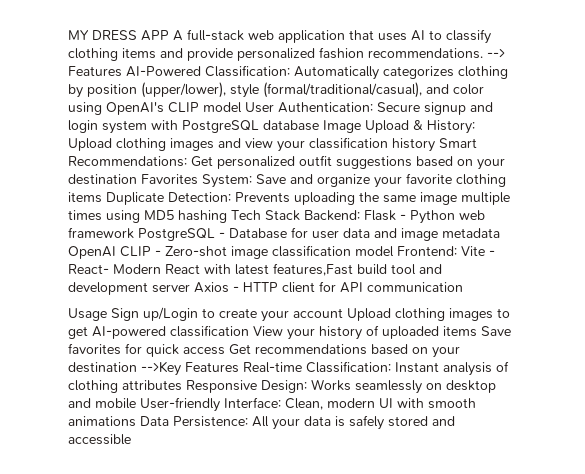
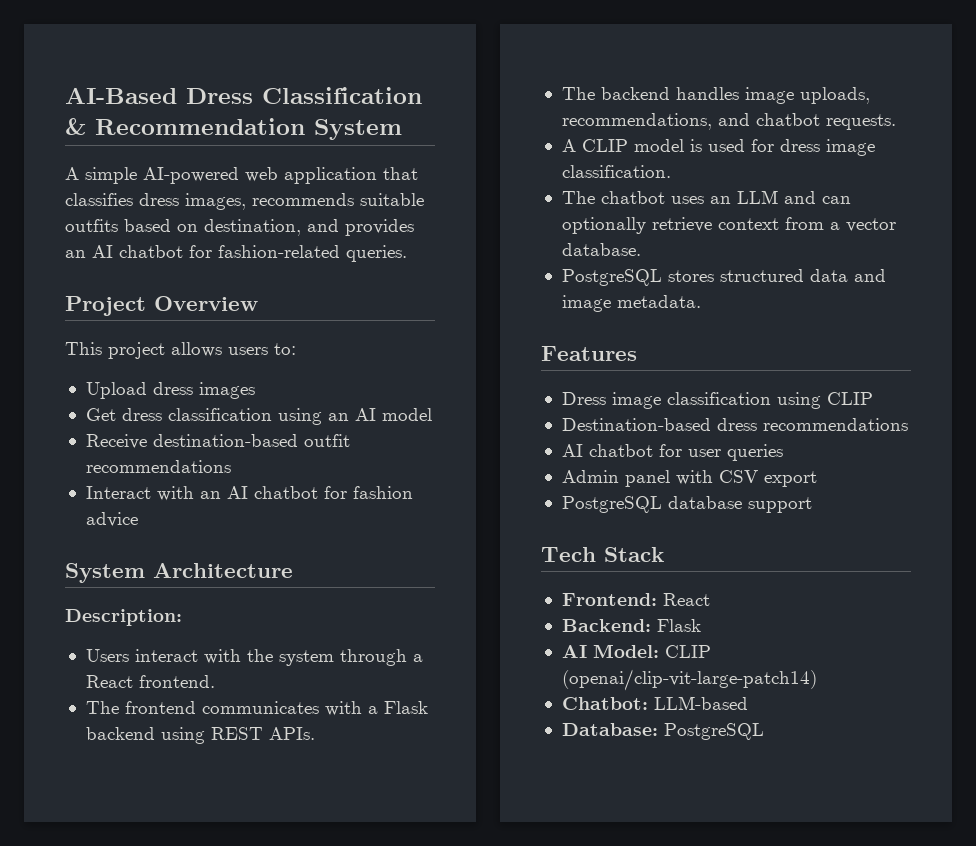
[68,29,491,44] [68,47,505,61] [68,65,508,80] [68,82,484,98] [68,102,493,115] [68,120,475,134] [68,137,477,152] [68,155,505,170] [68,173,506,188] [68,192,510,205] [68,210,485,224] [68,227,500,241] [68,245,495,259] [68,263,442,276] [68,281,463,295] [68,307,510,322] [68,325,511,340] [68,343,460,358] [68,361,509,376] [68,379,496,394] [68,397,476,412] [68,415,455,430] [68,434,131,445] MY DRESS APP A full-stack web application that uses AI to classify clothing items and provide personalized fashion recommendations. --> Features AI-Powered Classification: Automatically categorizes clothing by position (upper/lower), style (formal/traditional/casual), and color using OpenAI's CLIP model User Authentication: Secure signup and login system with PostgreSQL database Image Upload & History: Upload clothing images and view your classification history Smart Recommendations: Get personalized outfit suggestions based on your destination Favorites System: Save and organize your favorite clothing items Duplicate Detection: Prevents uploading the same image multiple times using MD5 hashing Tech Stack Backend: Flask - Python web framework PostgreSQL - Database for user data and image metadata OpenAI CLIP - Zero-shot image classification model Frontend: Vite - React- Modern React with latest features,Fast build tool and development server Axios - HTTP client for API communication // Usage Sign up/Login to create your account Upload clothing images to get AI-powered classification View your history of uploaded items Save favorites for quick access Get recommendations based on your destination -->Key Features Real-time Classification: Instant analysis of clothing attributes Responsive Design: Works seamlessly on desktop and mobile User-friendly Interface: Clean, modern UI with smooth animations Data Persistence: All your data is safely stored and accessible -> [65,87,422,104] [65,118,402,140] [65,167,418,184] [65,193,424,210] [65,219,414,236] [65,245,407,262] [65,296,258,316] [65,342,296,359] [85,382,255,399] [85,408,432,425] [85,434,350,449] [85,460,231,473] [85,486,413,501] [85,512,138,527] [65,563,293,583] [65,609,182,626] [85,649,423,666] [85,675,215,688] [85,701,428,716] [85,727,315,744] [561,87,870,104] [561,113,896,130] [561,139,875,156] [561,165,671,178] [561,190,851,204] [561,217,896,234] [561,243,641,256] [561,269,886,286] [561,295,701,312] [541,346,637,361] [561,392,873,409] [561,418,908,431] [561,444,783,461] [561,470,817,487] [561,496,812,513] [541,547,664,562] [561,593,710,606] [561,619,701,632] [561,644,711,658] [561,669,817,691] [561,696,748,710] [561,723,764,740] AI-Based Dress Classification & Recommendation System // A simple AI-powered web application that classifies dress images, recommends suitable outfits based on destination, and provides an AI chatbot for fashion-related queries. // Project Overview // This project allows users to: // Upload dress images // Get dress classification using an AI model // Receive destination-based outfit recommendations // Interact with an AI chatbot for fashion advice // System Architecture // Description: // Users interact with the system through a React frontend. // The frontend communicates with a Flask backend using REST APIs. // The backend handles image uploads, recommendations, and chatbot requests. // A CLIP model is used for dress image classification. // The chatbot uses an LLM and can optionally retrieve context from a vector database. // PostgreSQL stores structured data and image metadata. // Features // Dress image classification using CLIP // Destination-based dress recommendations // AI chatbot for user queries // Admin panel with CSV export // PostgreSQL database support // Tech Stack // Frontend: React // Backend: Flask // AI Model: CLIP (openai/clip-vit-large-patch14) // Chatbot: LLM-based // Database: PostgreSQL

